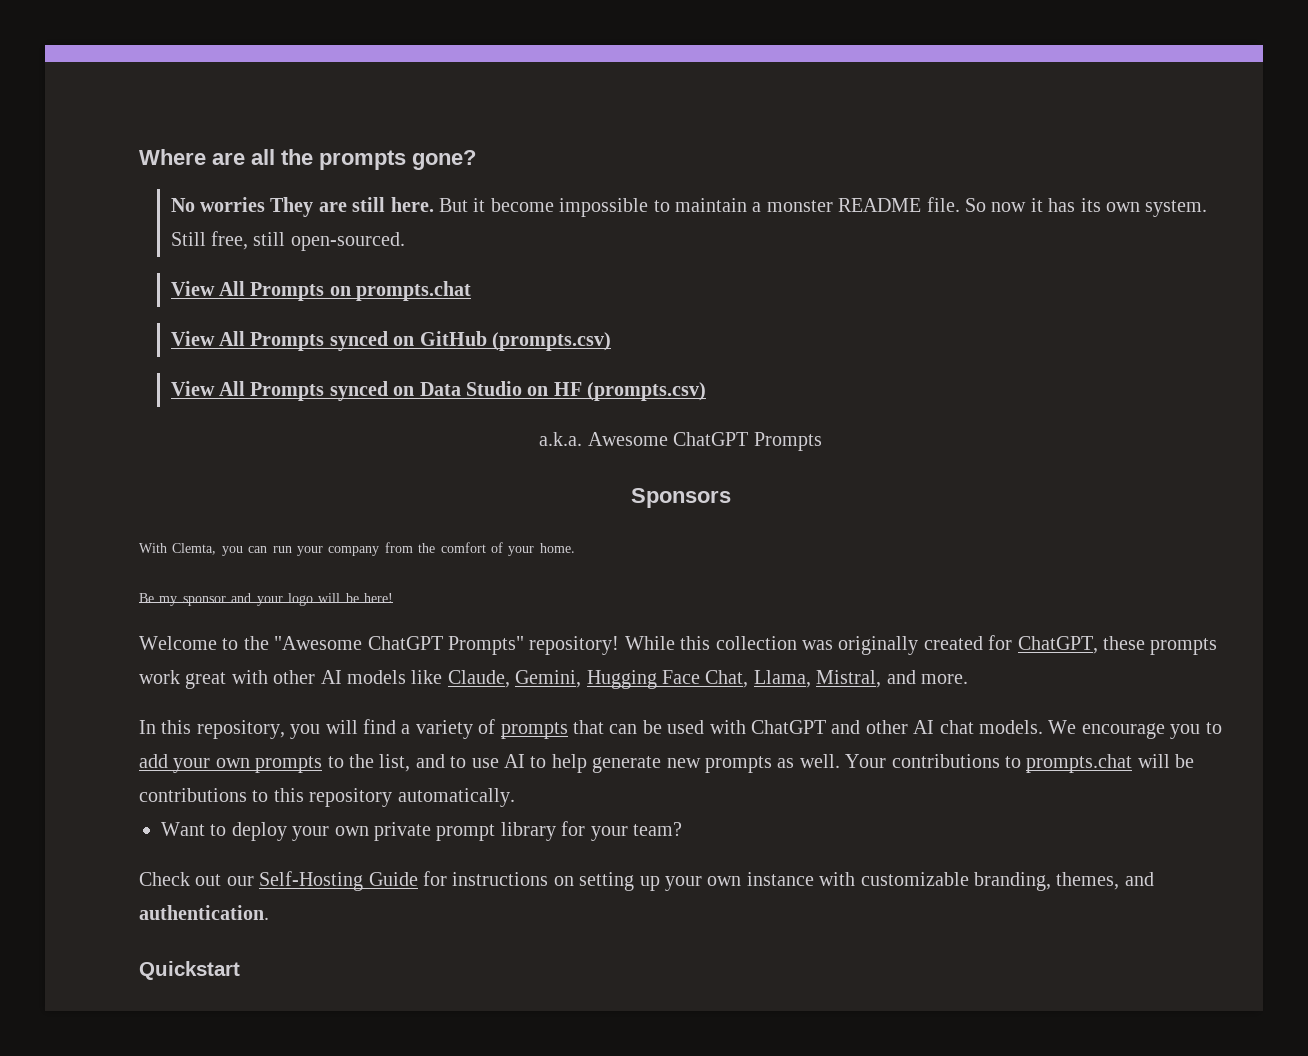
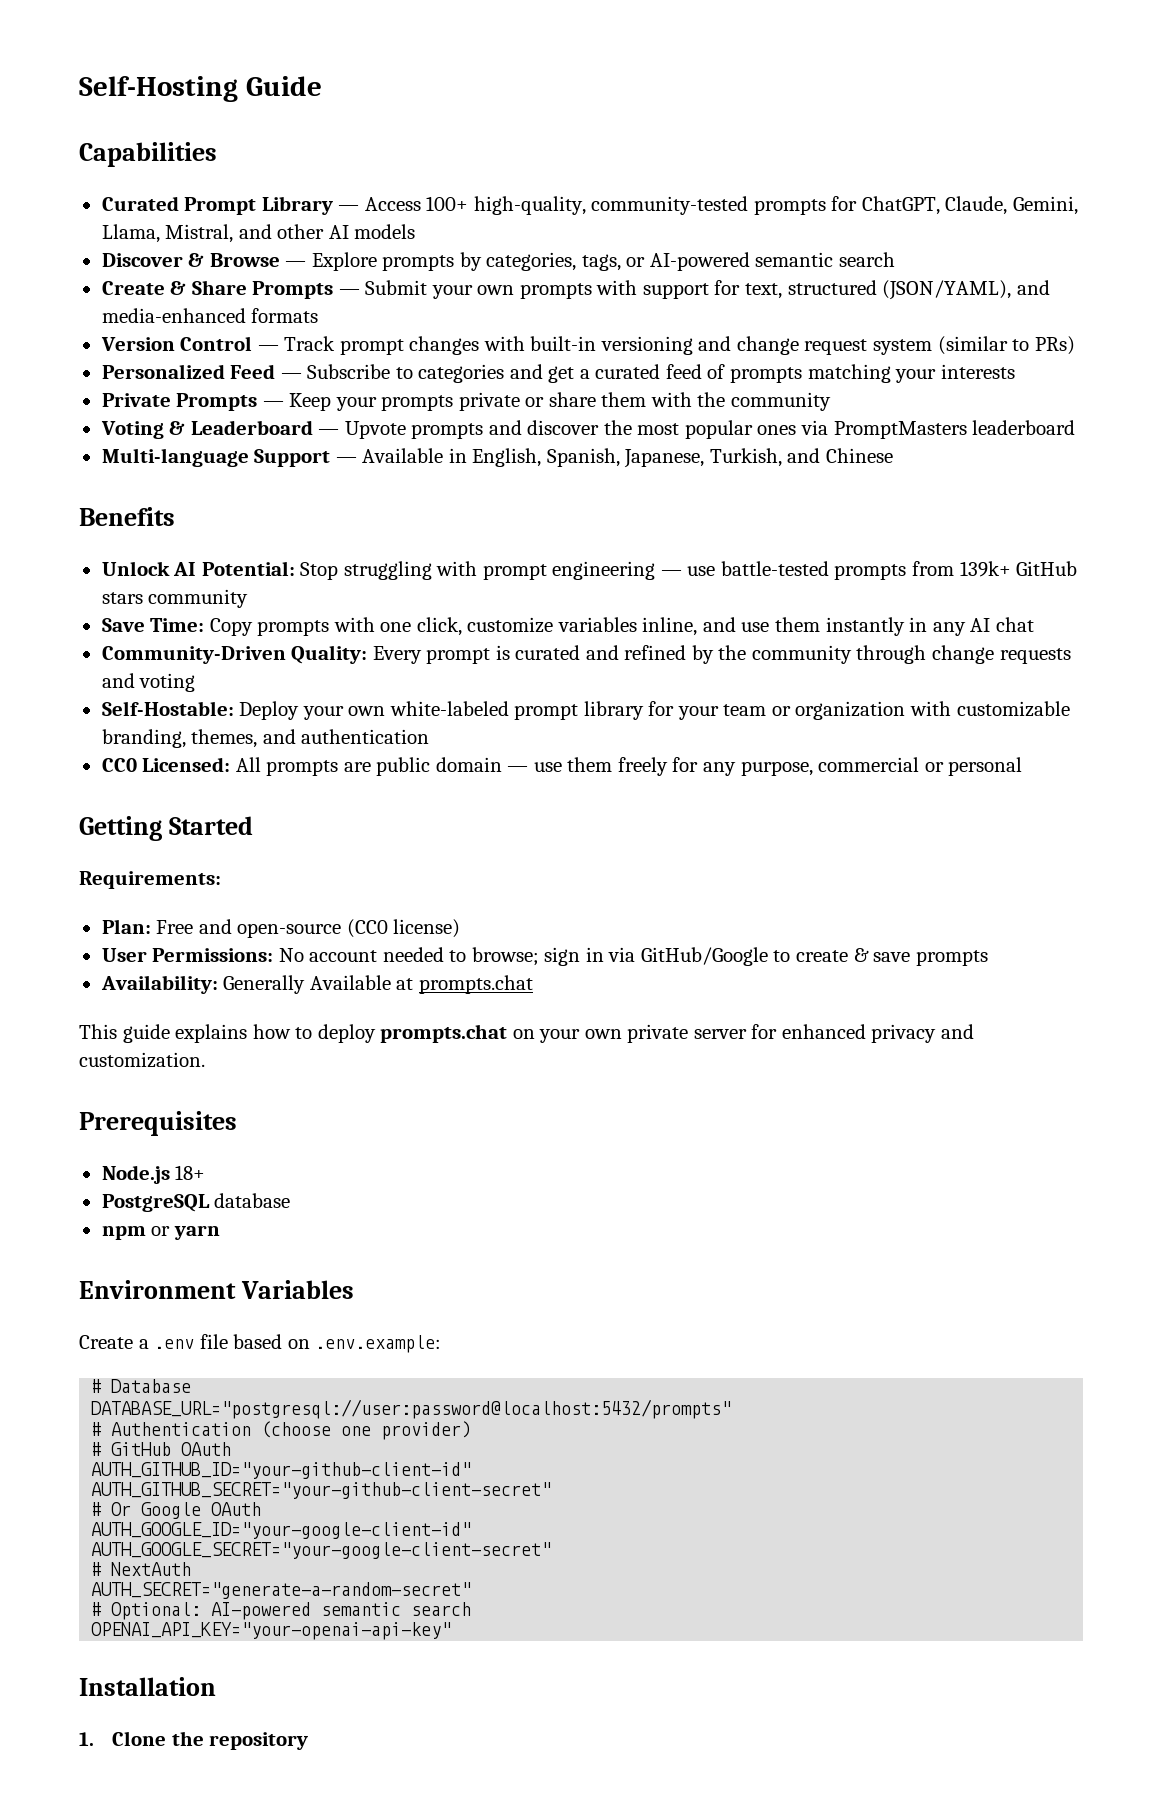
[139,149,476,170] [170,197,1208,217] [170,231,405,251] [170,281,472,301] [170,331,612,351] [170,381,707,401] [539,432,822,451] [630,488,731,508] [139,542,575,556] [139,593,394,606] [139,635,1218,655] [139,670,968,689] [139,719,1222,739] [139,754,1195,773] [139,788,515,807] [161,822,431,841] Where are all the prompts gone? // No worries They are still here. But it become impossible to maintain a monster README file. So now it has its own system. Still free, still open-sourced. // View All Prompts on prompts.chat // View All Prompts synced on GitHub (prompts.csv) // View All Prompts synced on Data Studio on HF (prompts.csv) // a.k.a. Awesome ChatGPT Prompts // Sponsors // With Clemta, you can run your company from the comfort of your home. // Be my sponsor and your logo will be here! // Welcome to the "Awesome ChatGPT Prompts" repository! While this collection was originally created for ChatGPT, these prompts work great with other AI models like Claude, Gemini, Hugging Face Chat, Llama, Mistral, and more. // In this repository, you will find a variety of prompts that can be used with ChatGPT and other AI chat models. We encourage you to add your own prompts to the list, and to use AI to help generate new prompts as well. Your contributions to prompts.chat will be contributions to this repository automatically. // Want to deploy your own private -> [79,76,322,102] [79,142,217,167] [101,196,1078,215] [101,224,416,243] [101,252,895,271] [101,280,1050,300] [101,308,319,323] [100,336,1075,355] [101,364,1015,383] [101,392,831,411] [100,420,1076,439] [101,448,893,468] [79,507,175,526] [101,561,1078,580] [101,589,249,608] [101,617,1034,636] [101,645,1071,664] [101,673,196,692] [101,701,509,720] Self-Hosting Guide // Capabilities // Curated Prompt Library — Access 100+ high-quality, community-tested prompts for ChatGPT, Claude, Gemini, Llama, Mistral, and other AI models // Discover & Browse — Explore prompts by categories, tags, or AI-powered semantic search // Create & Share Prompts — Submit your own prompts with support for text, structured (JSON/YAML), and media-enhanced formats // Version Control — Track prompt changes with built-in versioning and change request system (similar to PRs) // Personalized Feed — Subscribe to categories and get a curated feed of prompts matching your interests // Private Prompts — Keep your prompts private or share them with the community // Voting & Leaderboard — Upvote prompts and discover the most popular ones via PromptMasters leaderboard // Multi-language Support — Available in English, Spanish, Japanese, Turkish, and Chinese // Benefits // Unlock AI Potential: Stop struggling with prompt engineering — use battle-tested prompts from 139k+ GitHub stars community // Save Time: Copy prompts with one click, customize variables inline, and use them instantly in any AI chat // Community-Driven Quality: Every prompt is curated and refined by the community through change requests and voting // Self-Hostable: Deploy your own white-labeled
[632,822,682,836] [139,871,814,891] team? // Check out our Self-Hosting Guide for instructions on setting up your own instance -> [723,701,906,720] team or organization
[139,905,269,920] [139,961,240,980] authentication. // Quickstart -> [301,729,430,744] [101,757,1023,776] [79,816,253,841] [79,871,221,889] [101,919,461,938] [101,947,988,966] [100,975,533,994] [79,1024,975,1043] [79,1052,205,1068] [79,1111,237,1136] [101,1165,206,1184] [101,1193,291,1212] [101,1225,220,1240] [79,1280,354,1299] [79,1334,442,1353] [91,1379,192,1393] [91,1399,732,1419] [91,1421,472,1440] [91,1442,232,1456] [91,1462,472,1479] [91,1482,552,1499] [91,1502,262,1519] [91,1522,472,1539] [91,1542,552,1559] [91,1562,192,1576] [91,1582,472,1599] [91,1602,472,1620] [91,1622,452,1640] [79,1677,216,1696] [79,1731,309,1750] authentication // CC0 Licensed: All prompts are public domain — use them freely for any purpose, commercial or personal // Getting Started // Requirements: // Plan: Free and open-source (CC0 license) // User Permissions: No account needed to browse; sign in via GitHub/Google to create & save prompts // Availability: Generally Available at prompts.chat // This guide explains how to deploy prompts.chat on your own private server for enhanced privacy and customization. // Prerequisites // Node.js 18+ // PostgreSQL database // npm or yarn // Environment Variables // Create a .env file based on .env.example: // # Database // DATABASE_URL="postgresql://user:password@localhost:5432/prompts" // # Authentication (choose one provider) // # GitHub OAuth // AUTH_GITHUB_ID="your-github-client-id" // AUTH_GITHUB_SECRET="your-github-client-secret" // # Or Google OAuth // AUTH_GOOGLE_ID="your-google-client-id" // AUTH_GOOGLE_SECRET="your-google-client-secret" // # NextAuth // AUTH_SECRET="generate-a-random-secret" // # Optional: AI-powered semantic search // OPENAI_API_KEY="your-openai-api-key" // Installation // 1. Clone the repository

